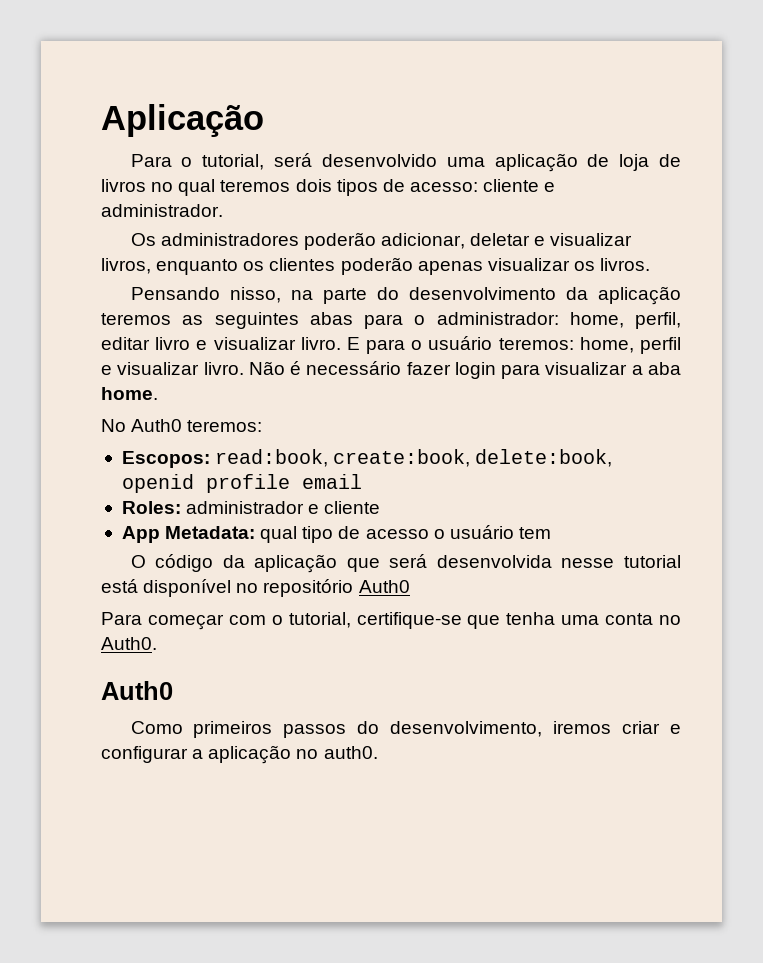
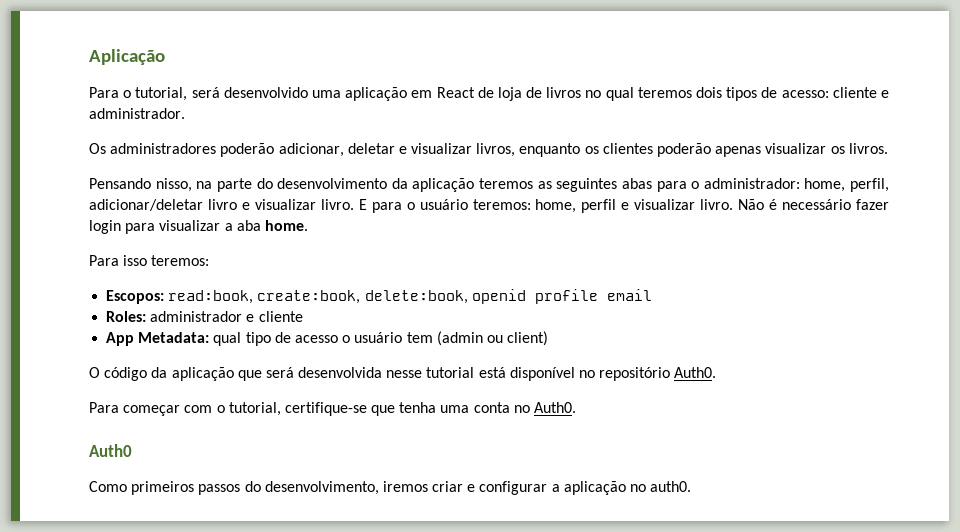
(578, 162) none -> [411,87,475,98] em React
[101,337,150,350] editar -> [89,199,203,211] adicionar/deletar
[101,419,183,432] No Auth0 -> [89,255,148,266] Para isso
(551, 533) none -> [436,331,549,346] (admin ou client)
[358,580,410,593] Auth0 -> [674,367,717,378] Auth0.

